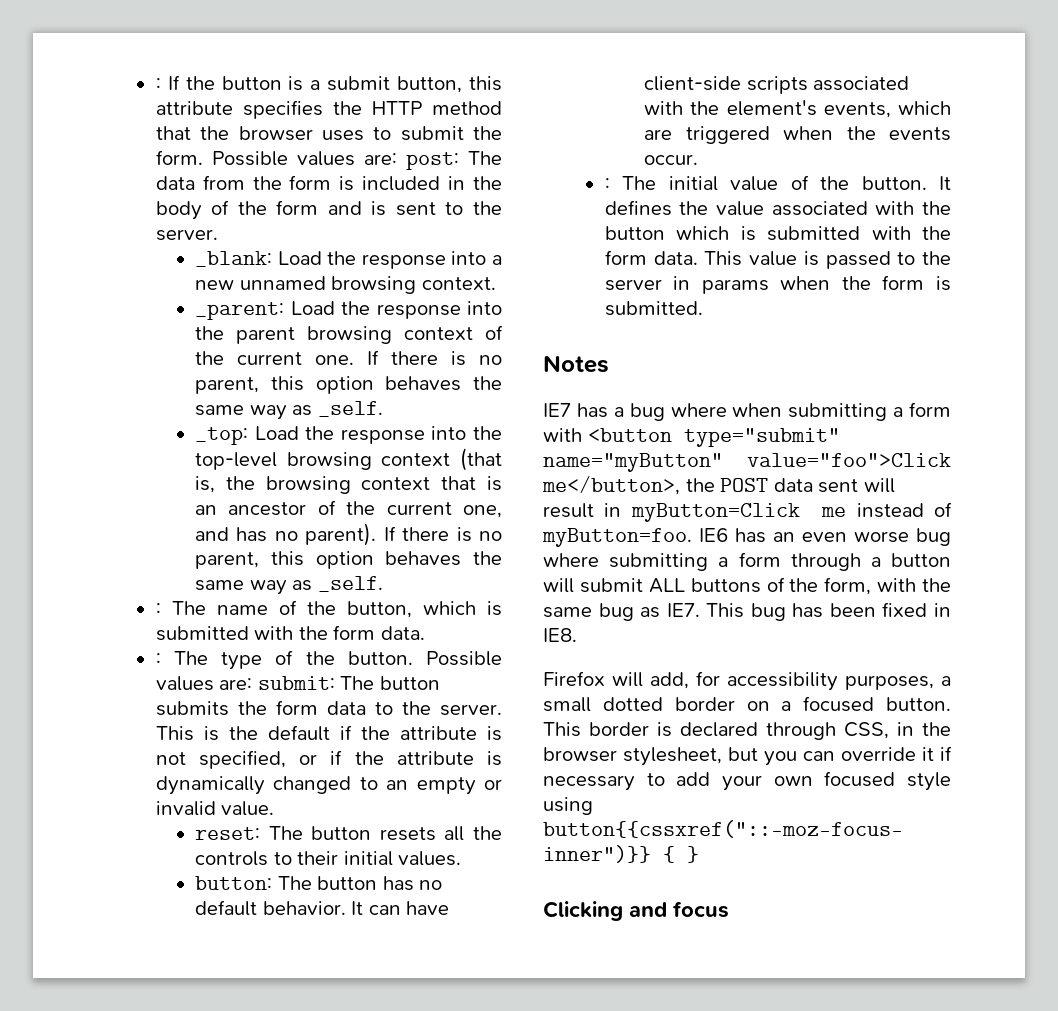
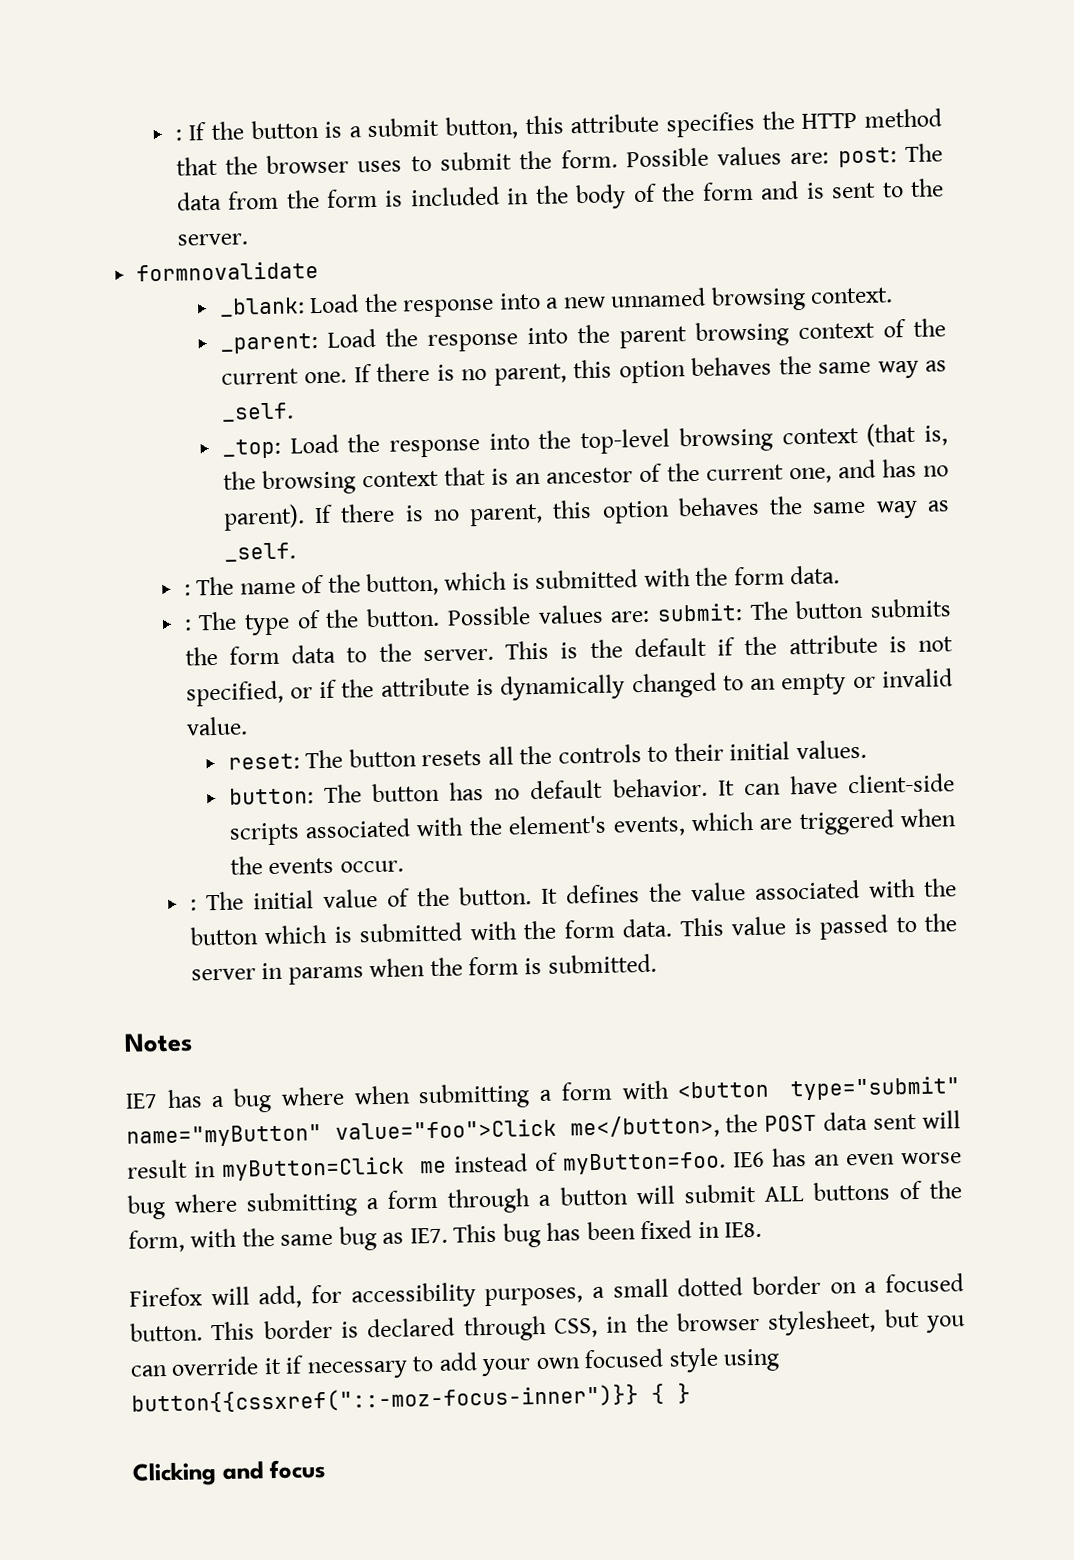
(218, 235) none -> [136,260,320,282] // formnovalidate

